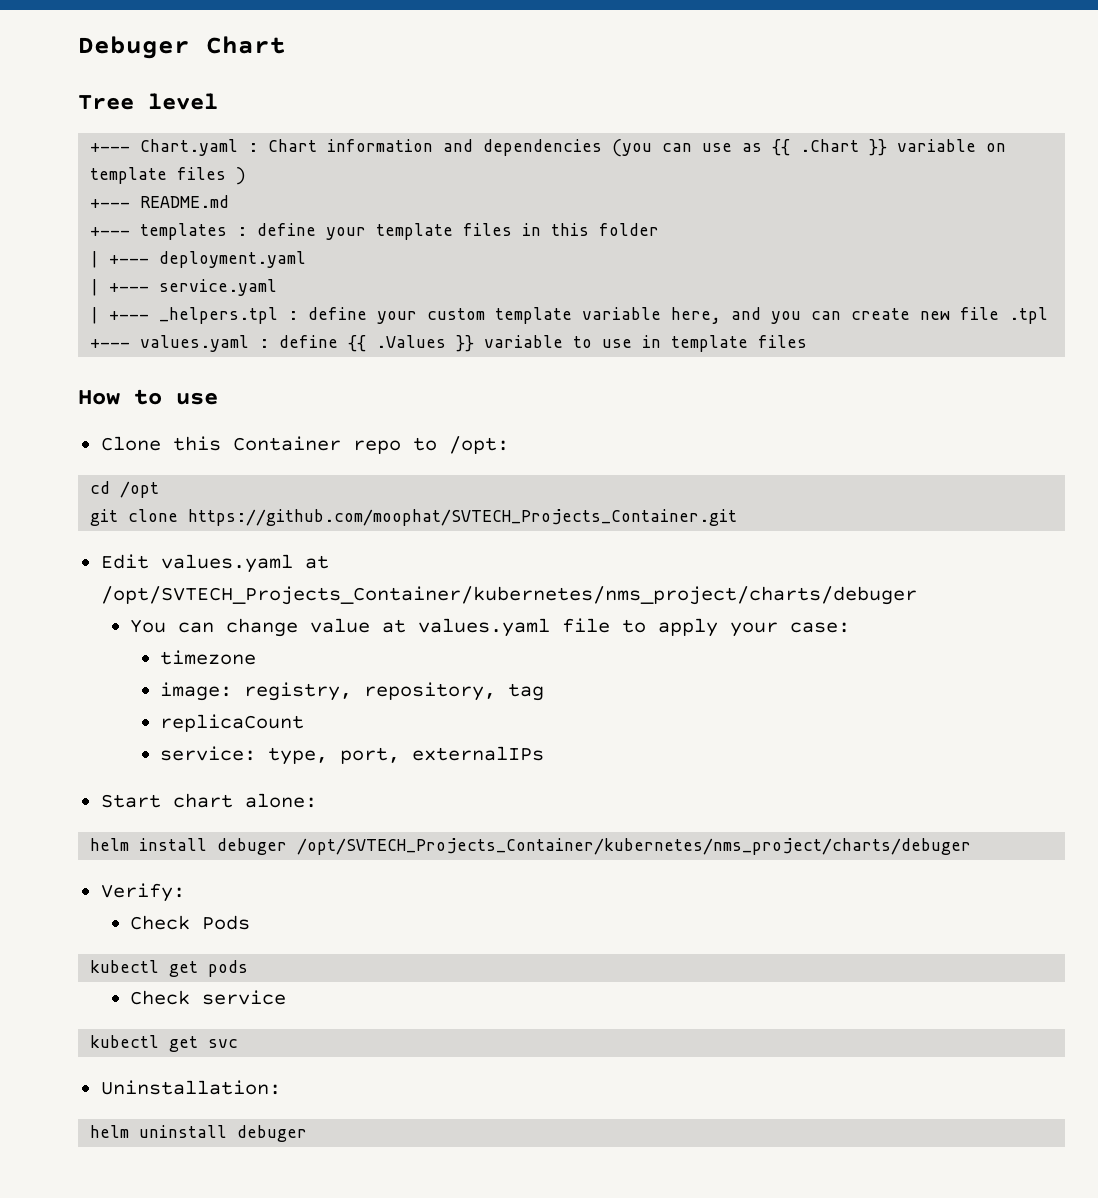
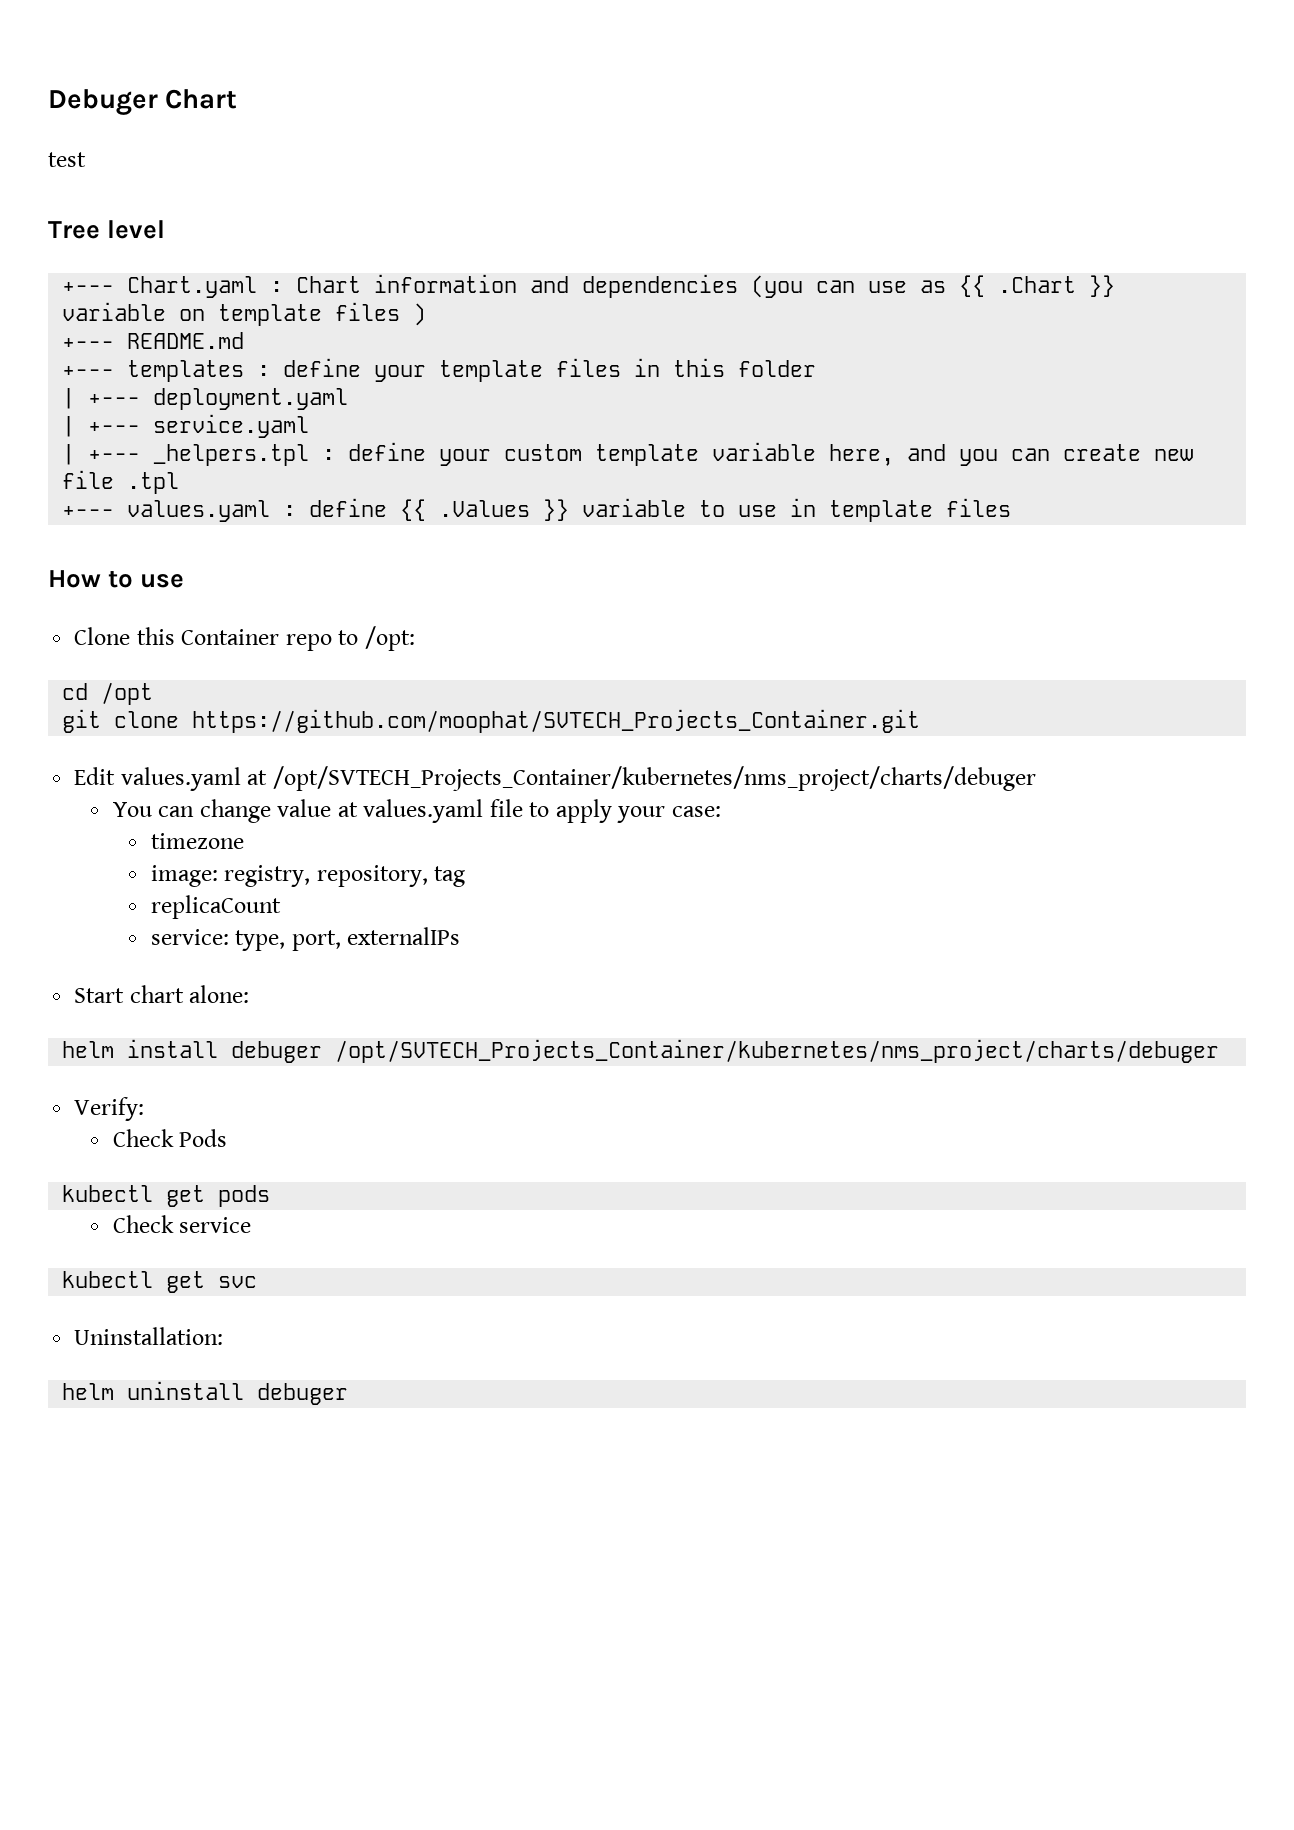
(286, 45) none -> [48,152,86,167] // test

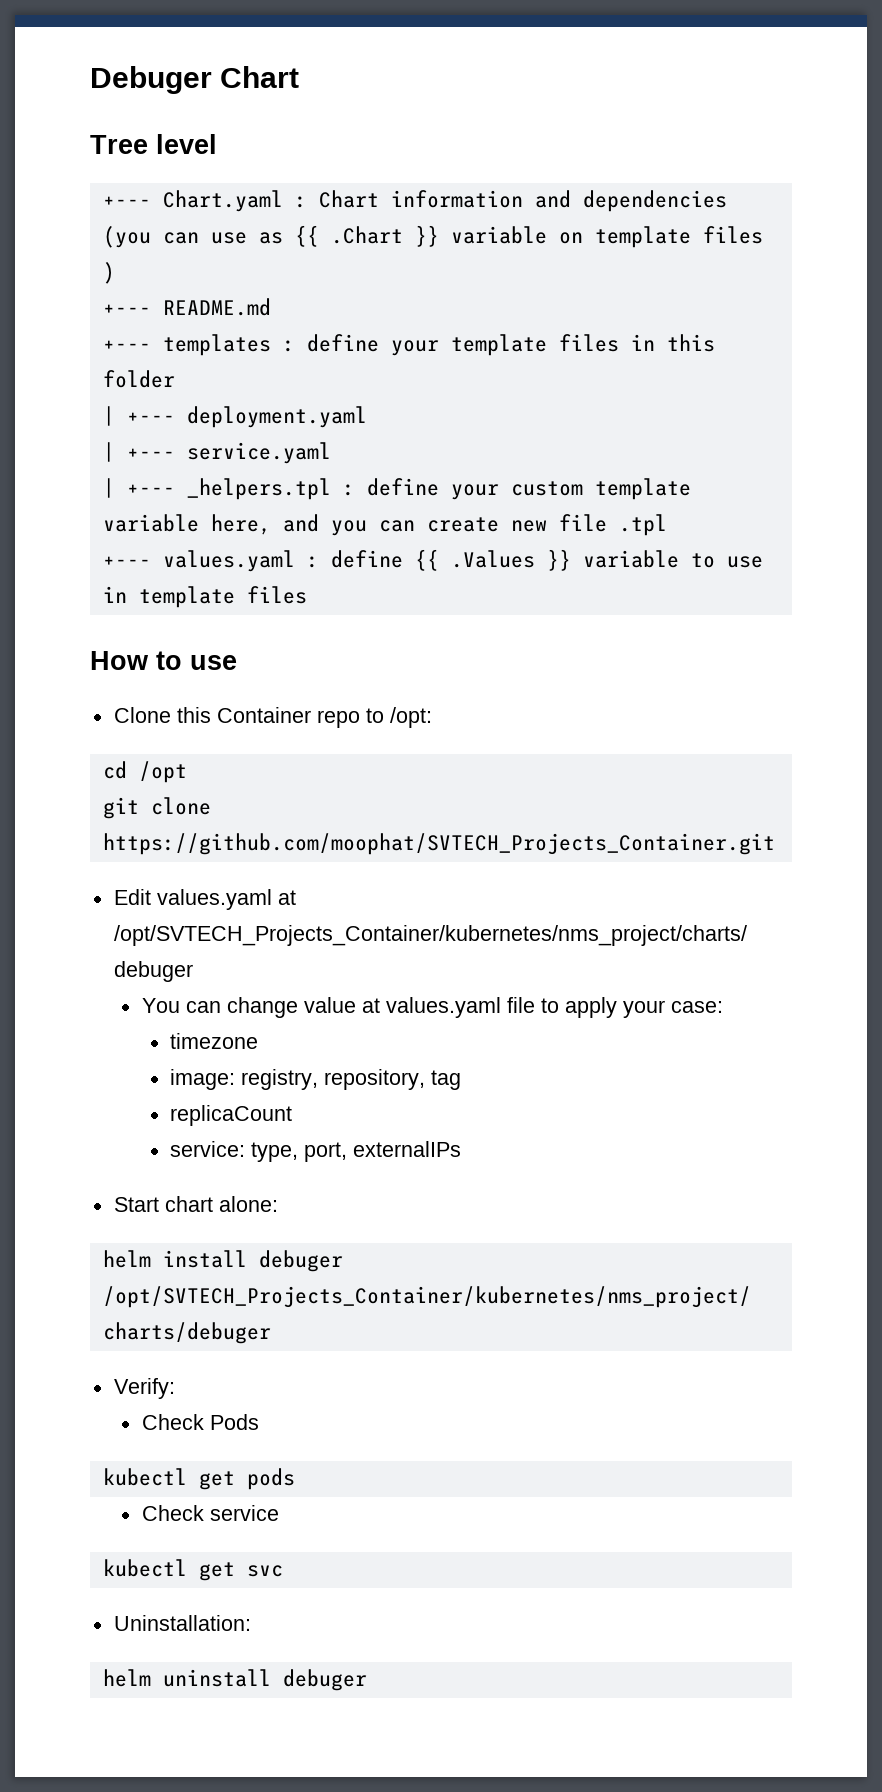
[48,152,86,167] // test -> (300, 77) none

